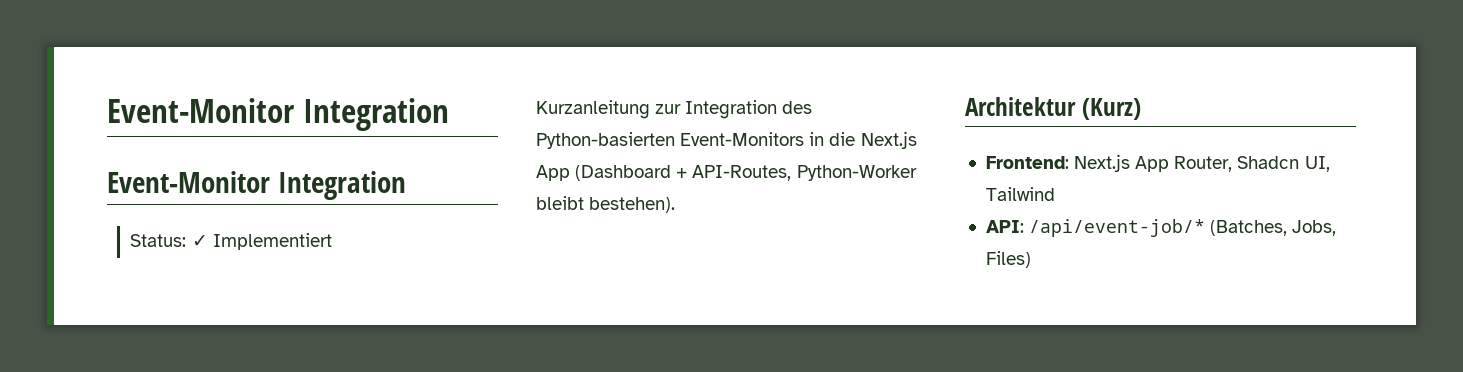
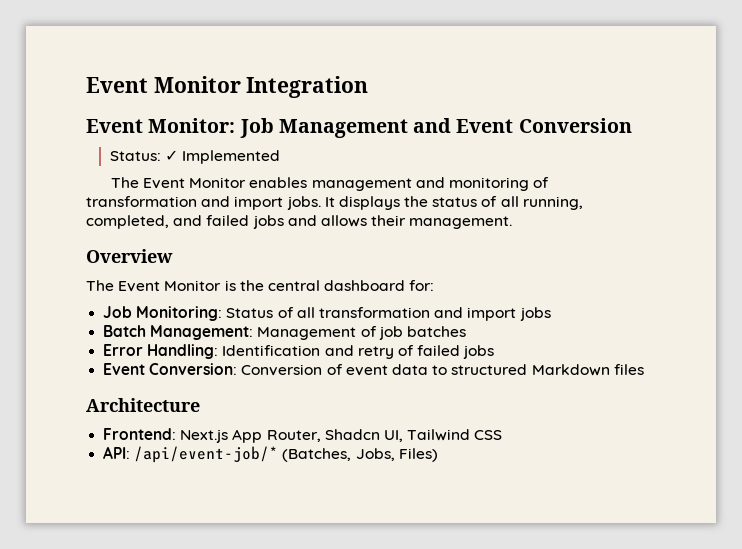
[107,98,449,131] [107,171,406,200] [130,233,332,250] [536,100,813,119] [536,131,917,149] [536,165,917,181] [536,196,676,213] [965,97,1141,120] Event-Monitor Integration // Event-Monitor Integration // Status: ✓ Implementiert // Kurzanleitung zur Integration des Python-basierten Event-Monitors in die Next.js App (Dashboard + API-Routes, Python-Worker bleibt bestehen). // Architektur (Kurz) -> [86,76,369,98] [86,118,632,138] [109,150,280,164] [110,177,550,191] [86,196,583,210] [86,215,513,229] [86,249,173,263] [86,280,435,292] [103,306,551,321] [103,325,466,340] [103,344,495,359] [103,363,644,376] [86,398,200,412] Event Monitor Integration // Event Monitor: Job Management and Event Conversion // Status: ✓ Implemented // The Event Monitor enables management and monitoring of transformation and import jobs. It displays the status of all running, completed, and failed jobs and allows their management. // Overview // The Event Monitor is the central dashboard for: // Job Monitoring: Status of all transformation and import jobs // Batch Management: Management of job batches // Error Handling: Identification and retry of failed jobs // Event Conversion: Conversion of event data to structured Markdown files // Architecture
(1055, 194) none -> [474,430,503,440] CSS

